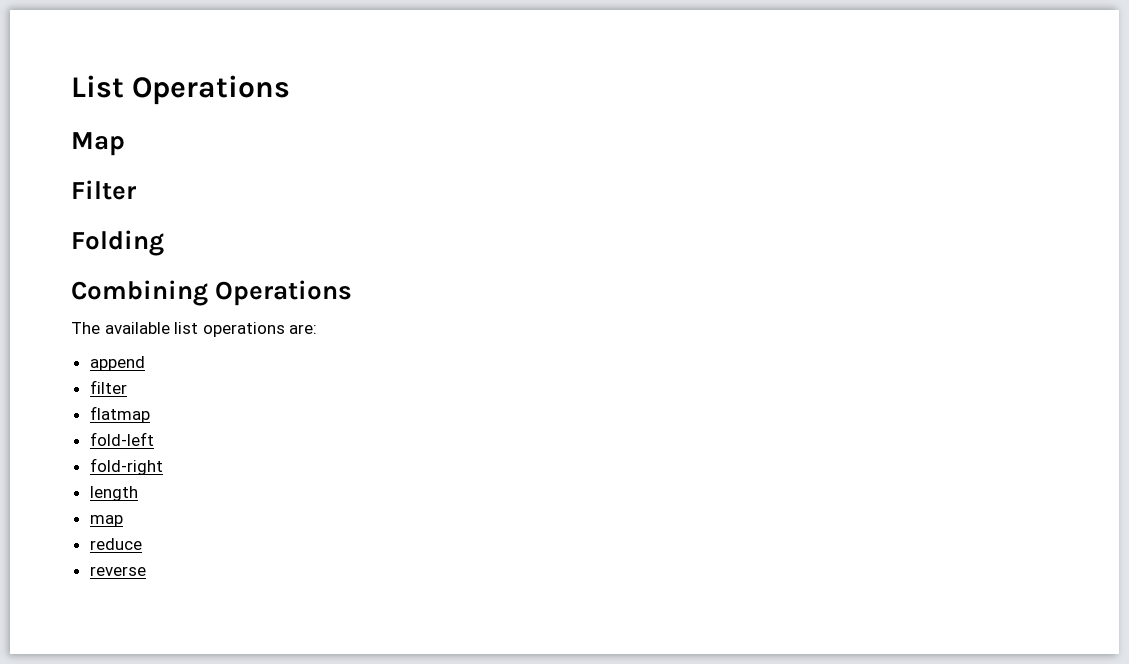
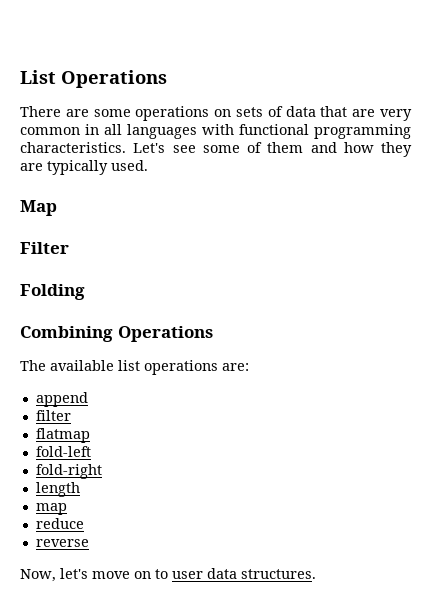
(291, 90) none -> [20,106,413,121] [20,124,411,139] [20,142,412,157] [20,160,148,175] // There are some operations on sets of data that are very common in all languages with functional programming characteristics. Let's see some of them and how they are typically used.
(146, 571) none -> [20,568,316,582] // Now, let's move on to user data structures.

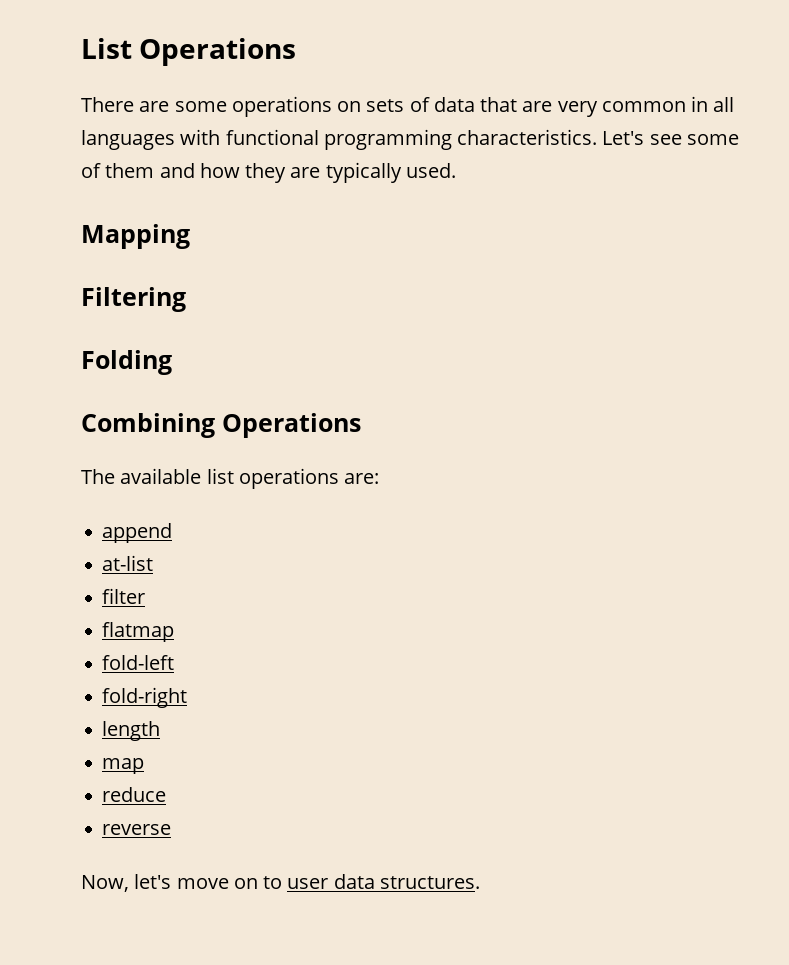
[20,200,57,216] [20,242,69,254] Map // Filter -> [81,224,190,249] [81,287,186,312] Mapping // Filtering
(88, 399) none -> [102,555,154,571] // at-list

